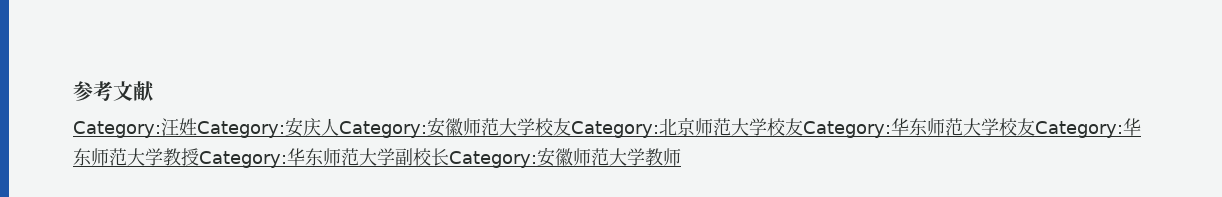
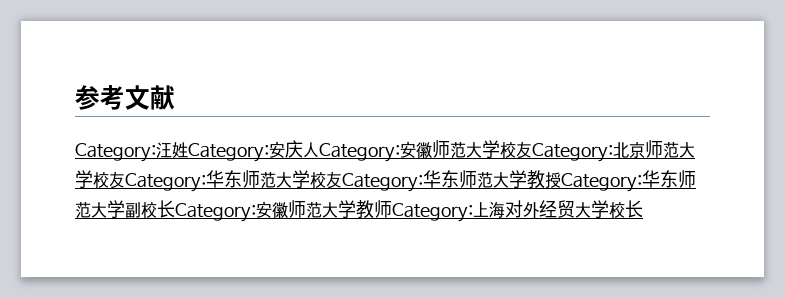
(681, 157) none -> [392,200,643,222] Category:上海对外经贸大学校长

